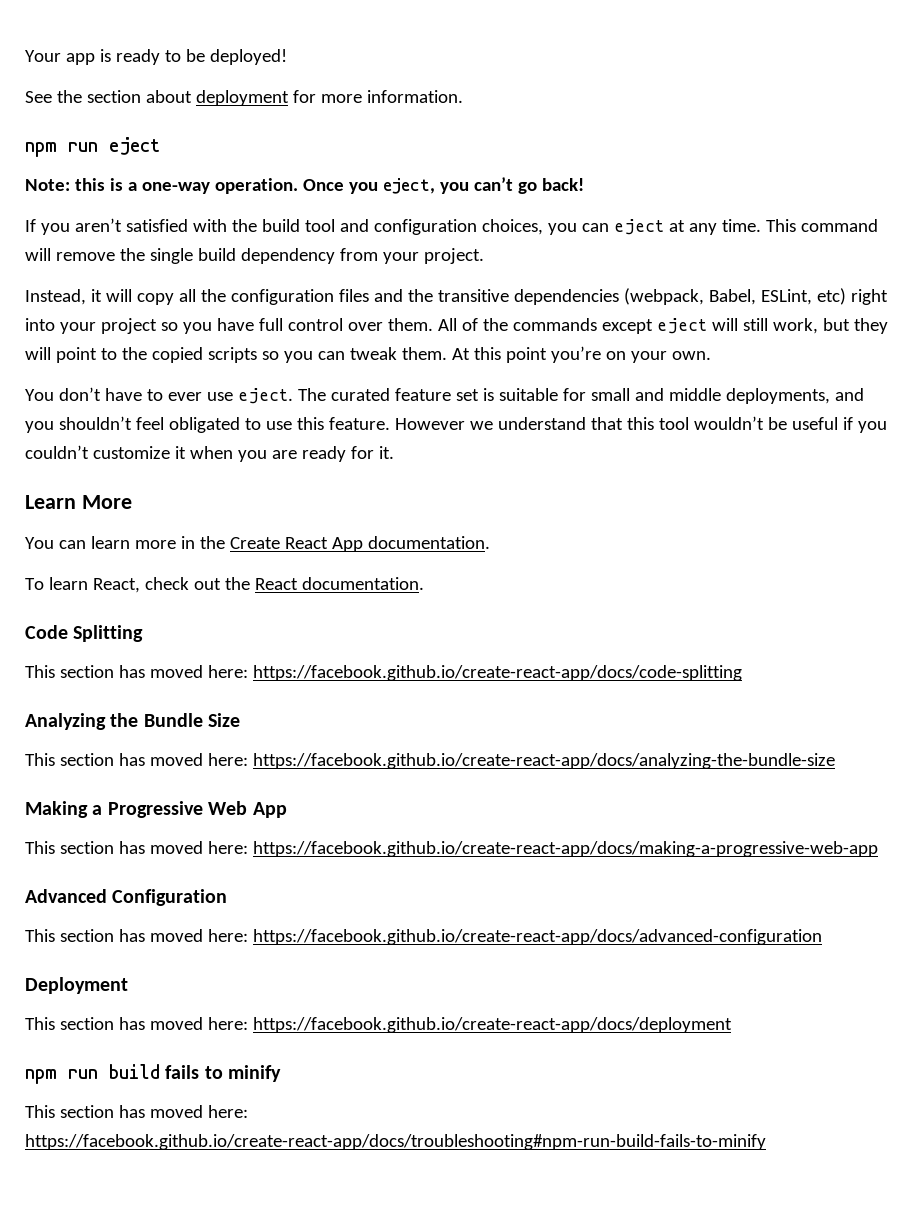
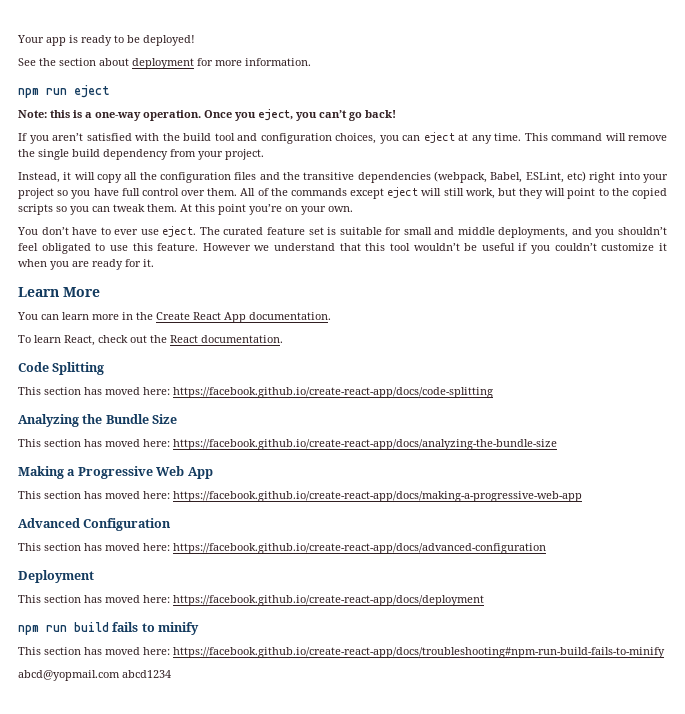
(766, 1142) none -> [18,670,171,681] // abcd@yopmail.com abcd1234

